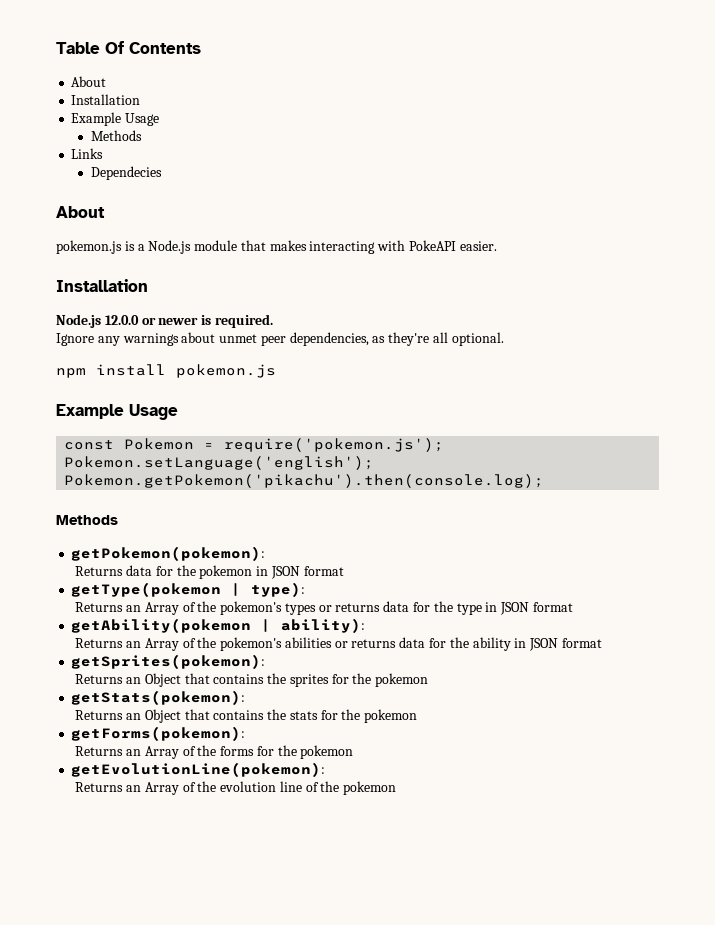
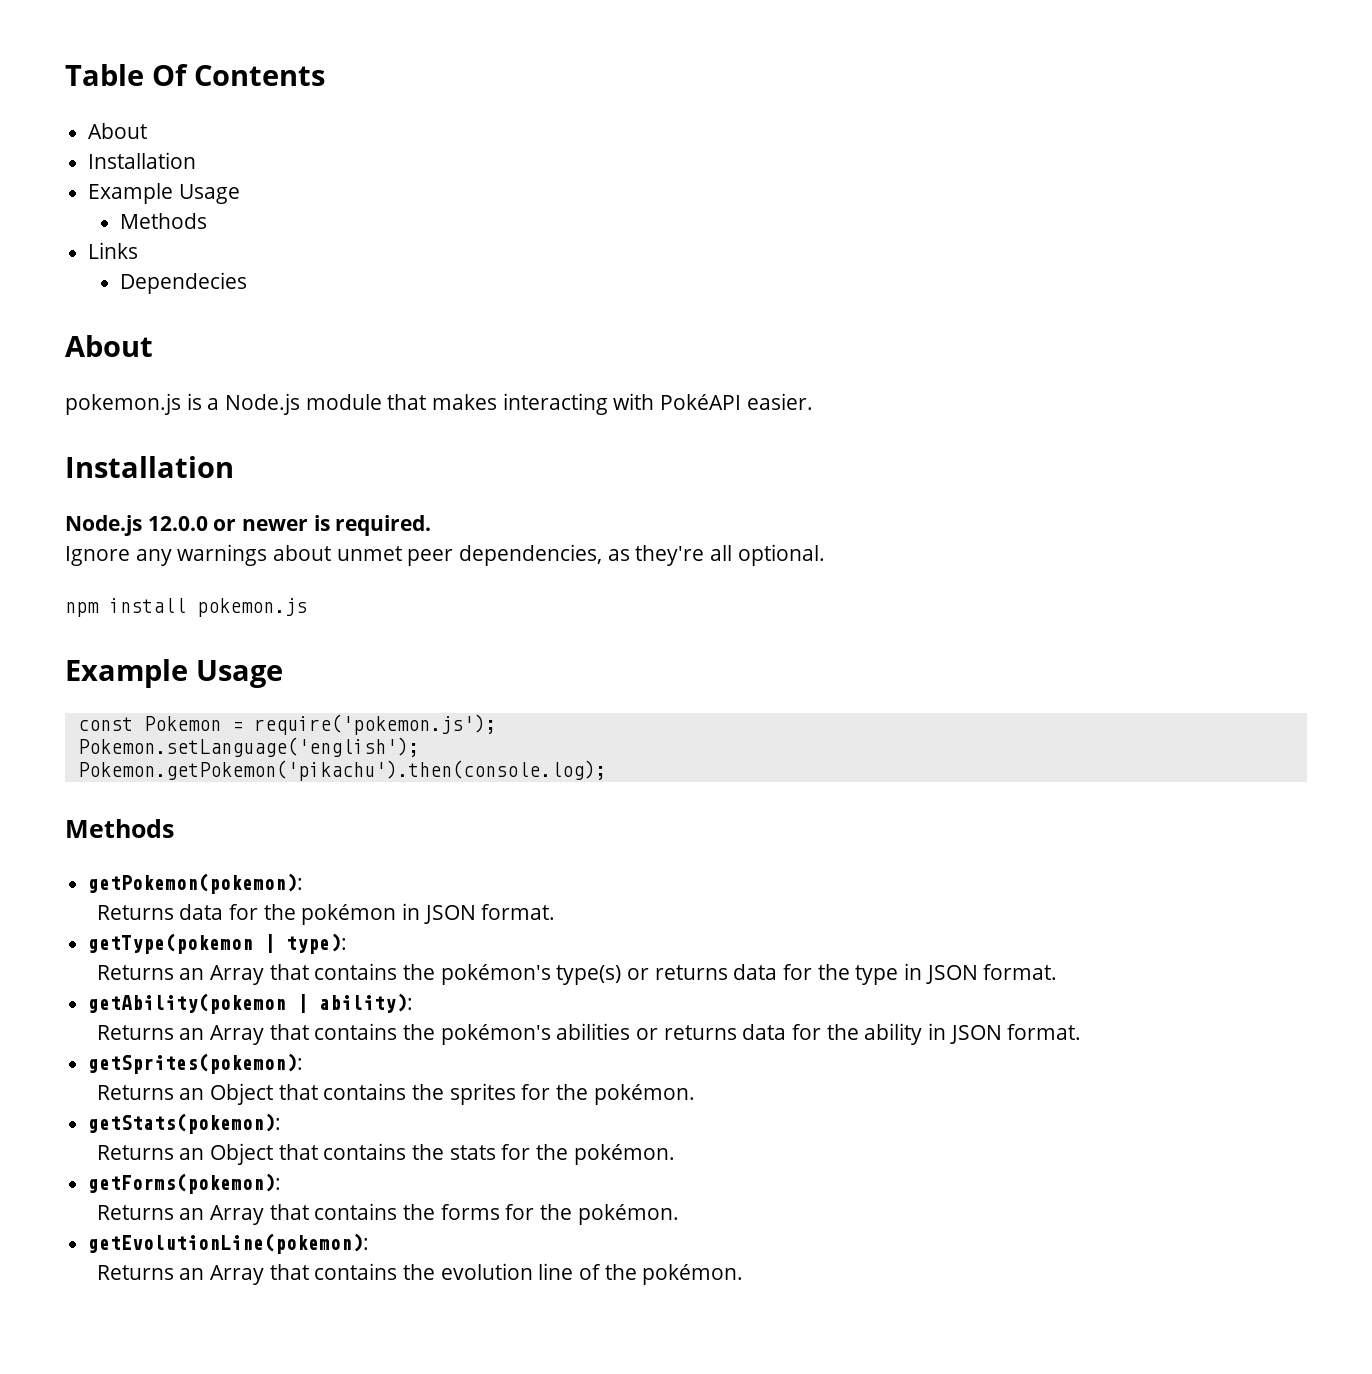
[409,240,457,251] PokeAPI -> [660,394,742,410] PokéAPI
[199,565,344,579] pokemon in JSON format -> [301,903,556,925] pokémon in JSON format.
[182,601,316,615] of the pokemon's types -> [269,963,622,985] that contains the pokémon's type(s)
[532,602,573,612] format -> [983,964,1058,980] format.
[182,637,283,651] of the pokemon's -> [269,1023,551,1045] that contains the pokémon's
[561,638,602,648] format -> [1007,1024,1082,1040] format.
[375,673,429,687] pokemon -> [593,1084,695,1105] pokémon.
[364,709,418,723] pokemon -> [573,1144,675,1165] pokémon.
[182,746,196,756] of -> [269,1203,398,1220] that contains
[300,745,354,759] pokemon -> [577,1204,679,1225] pokémon.
[182,782,196,792] of -> [269,1263,398,1280] that contains
[343,781,397,795] pokemon -> [642,1264,744,1285] pokémon.

